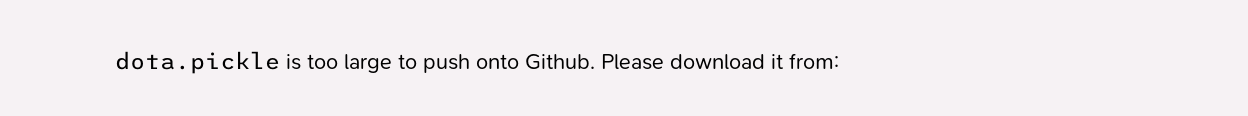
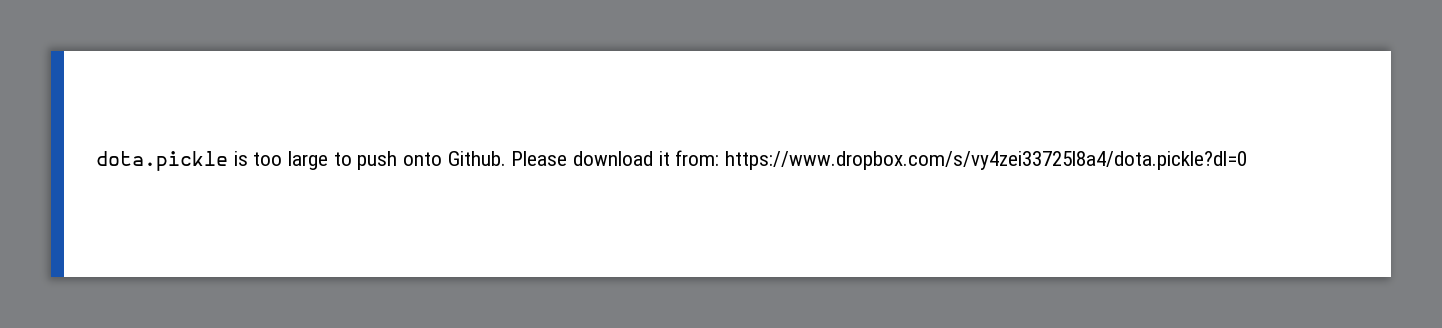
(839, 61) none -> [725,151,1248,170] https://www.dropbox.com/s/vy4zei33725l8a4/dota.pickle?dl=0

